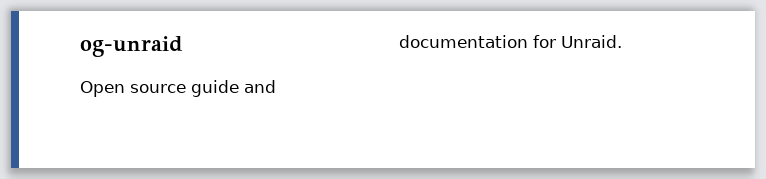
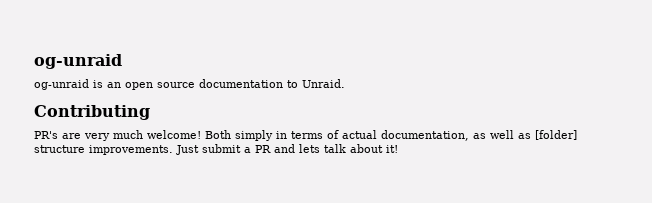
[80,80,276,97] [399,35,622,48] Open source guide and documentation for Unraid. -> [34,79,345,90] [34,105,150,120] [34,130,577,141] [34,144,398,155] og-unraid is an open source documentation to Unraid. // Contributing // PR's are very much welcome! Both simply in terms of actual documentation, as well as [folder] structure improvements. Just submit a PR and lets talk about it!

